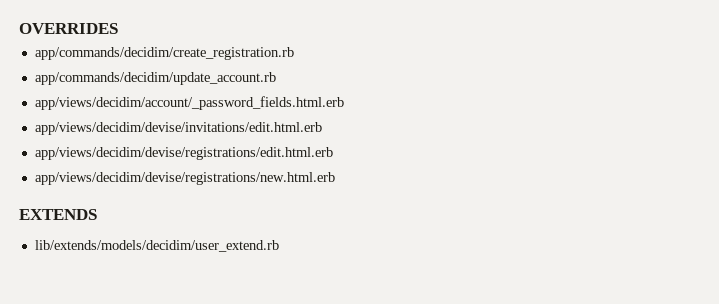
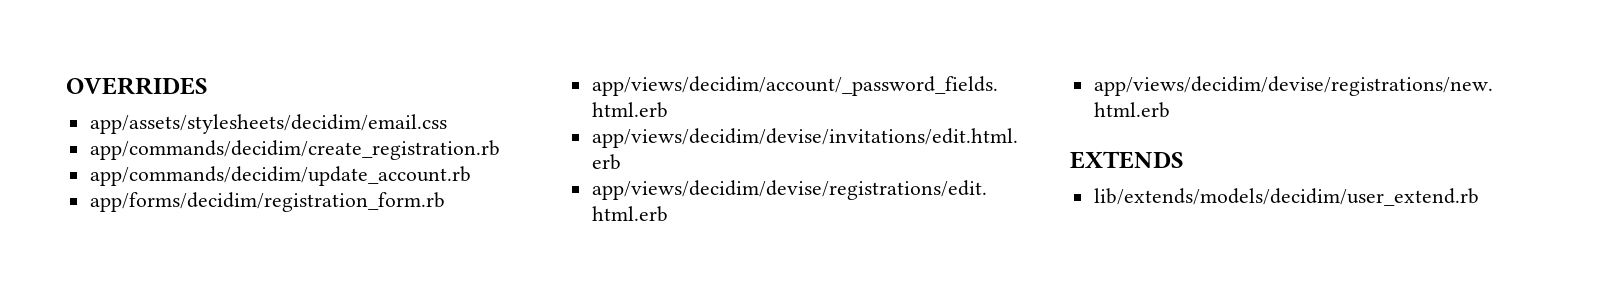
(118, 28) none -> [89,114,447,134] // app/assets/stylesheets/decidim/email.css
(276, 78) none -> [89,192,445,212] // app/forms/decidim/registration_form.rb

